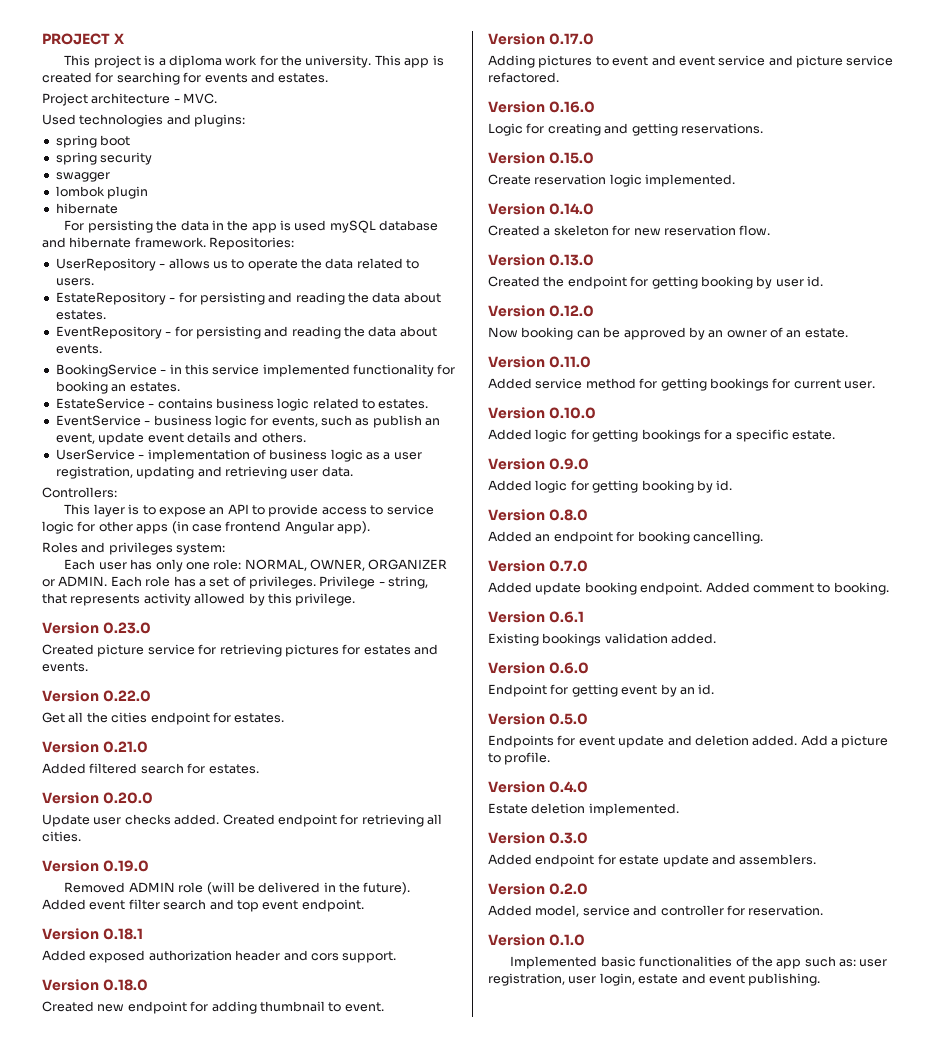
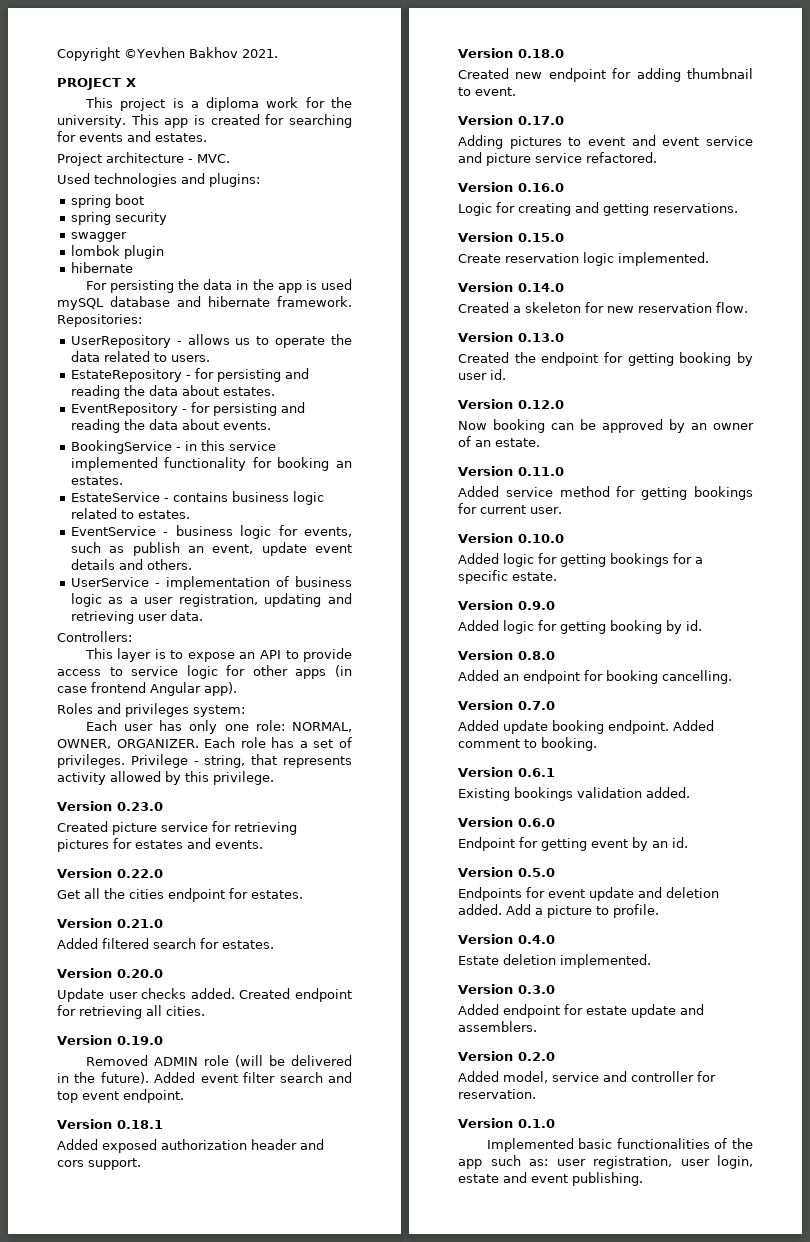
(42, 39) none -> [57,47,278,61] Copyright ©Yevhen Bakhov 2021. //
[368,559,448,570] [42,576,108,587] ORGANIZER or ADMIN. -> [116,739,199,748] ORGANIZER.

